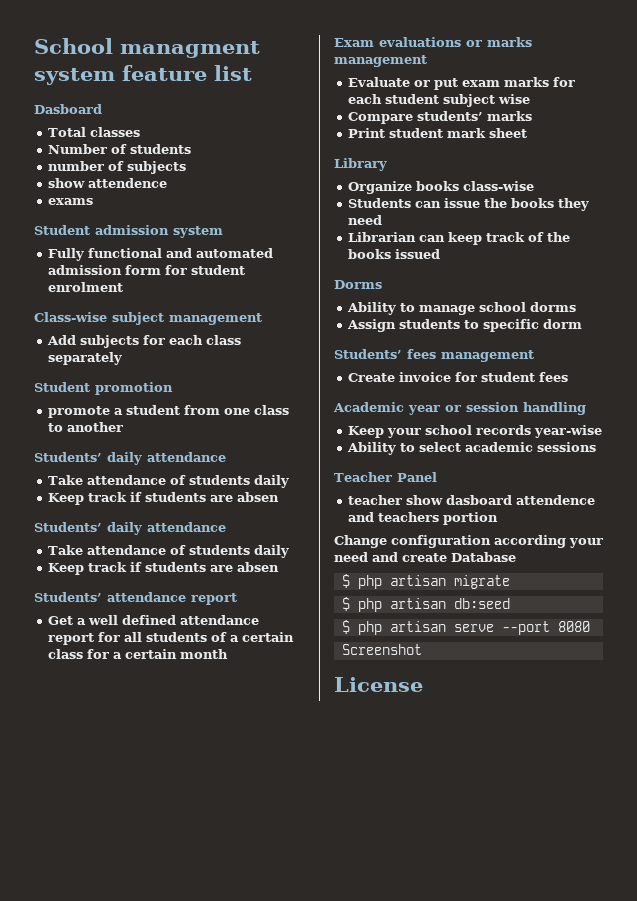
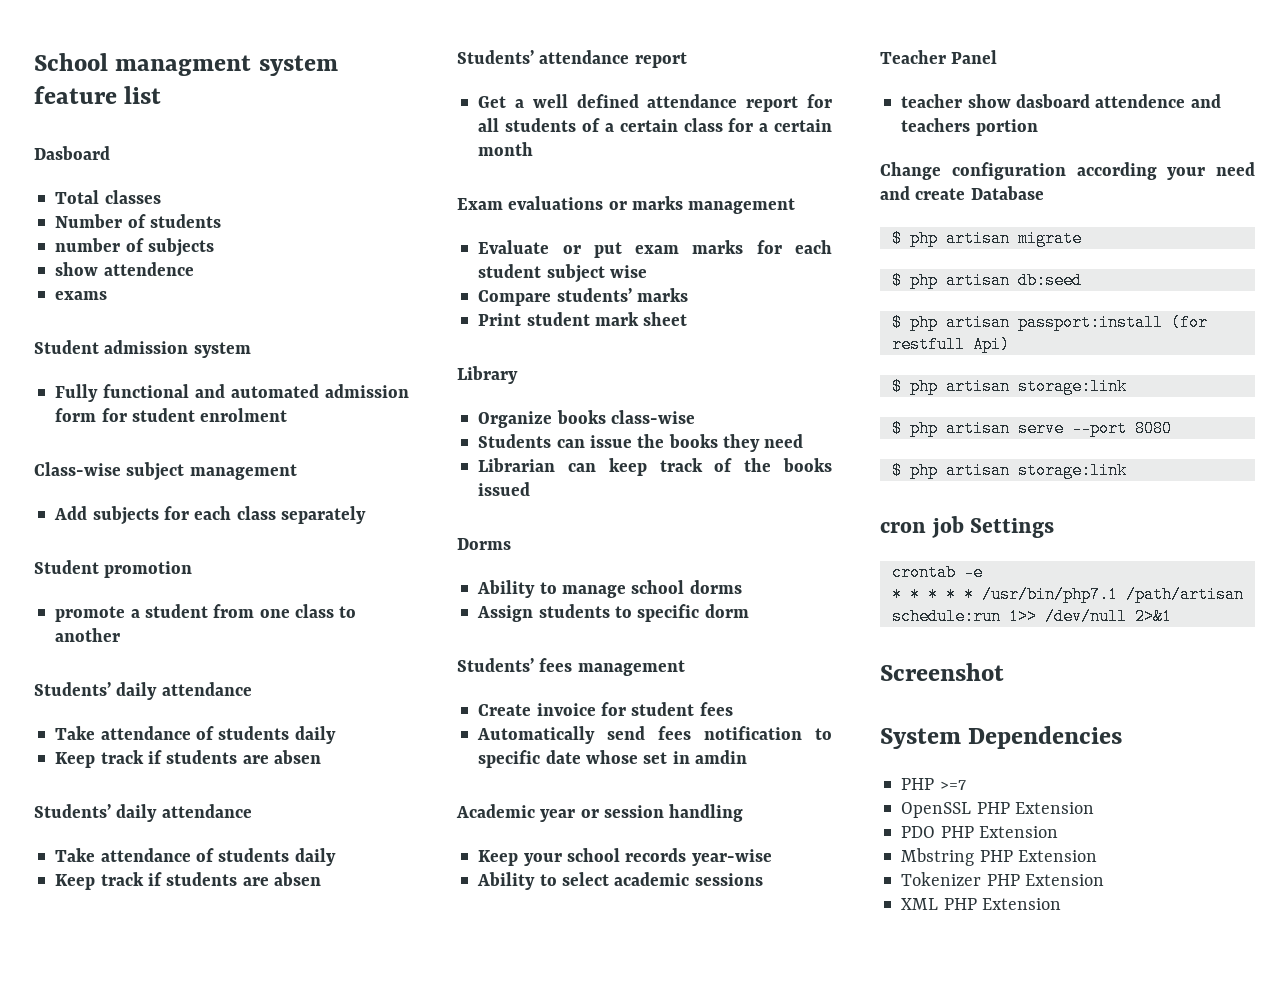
(569, 377) none -> [477,726,832,744] [478,750,747,768] // Automatically send fees notification to specific date whose set in amdin
(510, 603) none -> [891,314,1208,331] [891,336,1010,353] [891,378,1127,395] // $ php artisan passport:install (for restfull Api) // $ php artisan storage:link
[341,644,422,655] [334,677,423,692] Screenshot // License -> [891,462,1127,479] [880,516,1055,538] [891,564,983,581] [891,586,1244,603] [891,608,1172,625] [880,663,1004,681] [880,726,1123,749] [901,778,966,790] [901,802,1094,818] [901,826,1058,838] [901,848,1097,866] [901,872,1104,886] [901,898,1061,910] $ php artisan storage:link // cron job Settings // crontab -e // * * * * * /usr/bin/php7.1 /path/artisan schedule:run 1>> /dev/null 2>&1 // Screenshot // System Dependencies // PHP >=7 // OpenSSL PHP Extension // PDO PHP Extension // Mbstring PHP Extension // Tokenizer PHP Extension // XML PHP Extension

